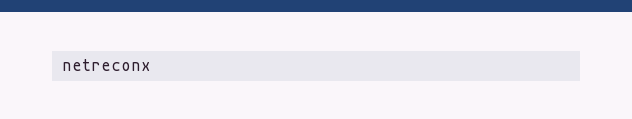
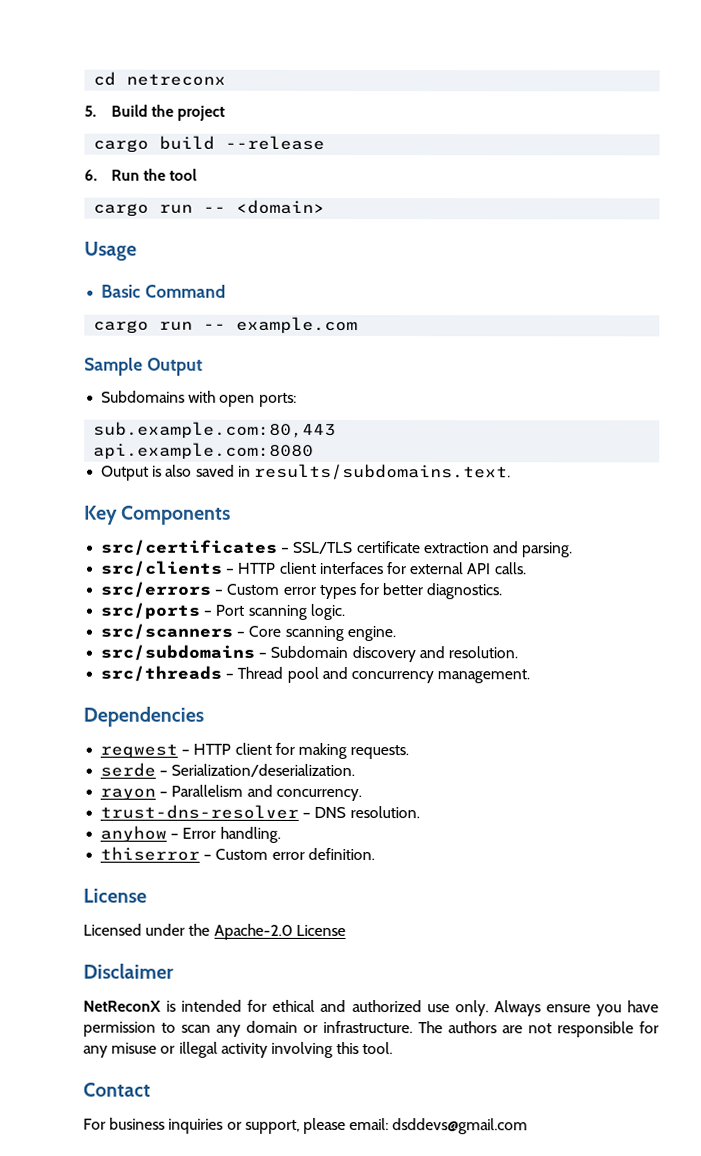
(61, 65) none -> [93,71,117,86] cd
(151, 65) none -> [84,104,226,121] [93,135,326,153] [84,168,198,181] [93,199,326,217] [84,241,137,261] [101,284,226,298] [93,316,359,335] [84,357,203,376] [101,390,297,407] [93,421,337,439] [93,442,315,460] [101,463,511,481] [84,505,232,525] [101,539,574,558] [101,560,527,577] [100,581,503,600] [100,602,345,620] [100,623,396,642] [100,644,518,663] [100,665,531,684] [83,706,204,727] [100,742,410,760] [100,762,356,778] [100,784,362,802] [100,804,420,819] [100,825,281,843] [100,846,375,861] [83,888,147,903] [83,923,346,940] [83,963,174,979] [83,999,659,1017] [83,1020,659,1038] [83,1041,394,1058] [83,1082,151,1097] [83,1117,529,1135] // 5. Build the project // cargo build --release // 6. Run the tool // cargo run -- <domain> // Usage // Basic Command // cargo run -- example.com // Sample Output // Subdomains with open ports: // sub.example.com:80,443 // api.example.com:8080 // Output is also saved in results/subdomains.text. // Key Components // src/certificates – SSL/TLS certificate extraction and parsing. // src/clients – HTTP client interfaces for external API calls. // src/errors – Custom error types for better diagnostics. // src/ports – Port scanning logic. // src/scanners – Core scanning engine. // src/subdomains – Subdomain discovery and resolution. // src/threads – Thread pool and concurrency management. // Dependencies // reqwest – HTTP client for making requests. // serde – Serialization/deserialization. // rayon – Parallelism and concurrency. // trust-dns-resolver – DNS resolution. // anyhow – Error handling. // thiserror – Custom error definition. // License // Licensed under the Apache-2.0 License // Disclaimer // NetReconX is intended for ethical and authorized use only. Always ensure you have permission to scan any domain or infrastructure. The authors are not responsible for any misuse or illegal activity involving this tool. // Contact // For business inquiries or support, please email: dsddevs@gmail.com

